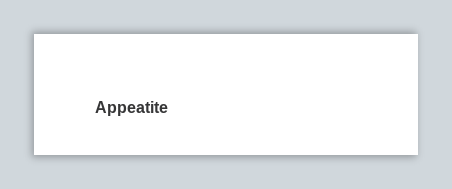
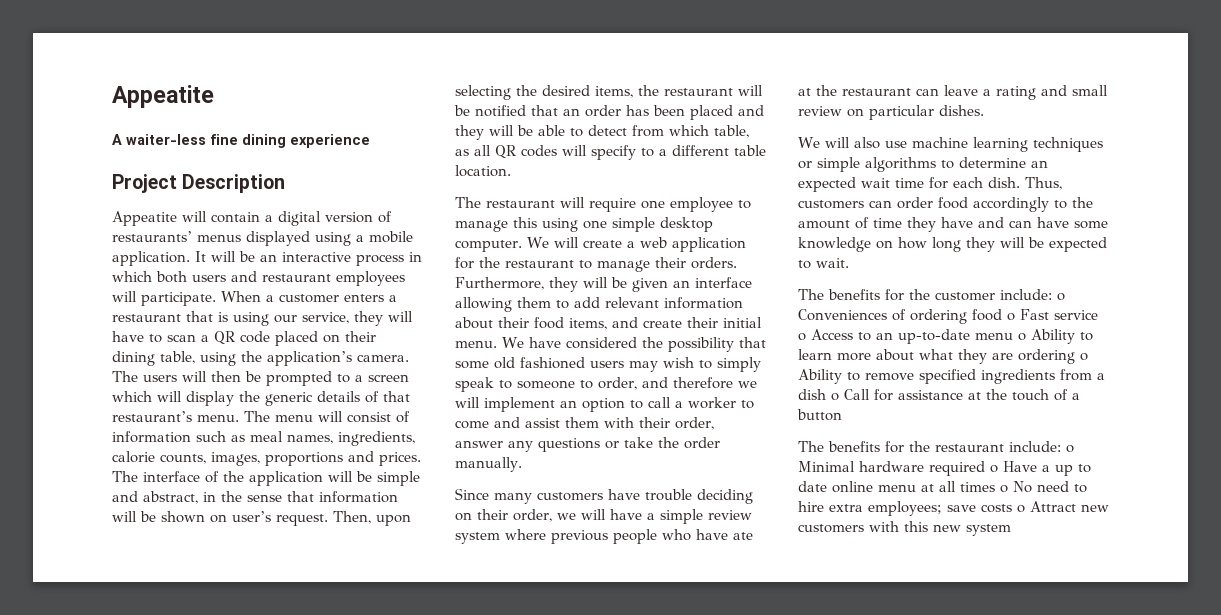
[95,101,168,116] Appeatite -> [112,85,214,108] [112,134,370,148] [112,174,286,193] [112,211,392,226] [112,231,413,246] [112,251,422,266] [112,271,405,286] [112,291,397,306] [112,311,413,326] [112,331,376,346] [112,351,409,366] [112,371,409,386] [112,391,410,406] [112,411,410,423] [112,431,415,446] [112,451,421,466] [112,471,420,486] [112,491,398,504] [112,511,411,526] [455,85,763,100] [454,105,764,120] [455,125,749,140] [455,145,766,160] [455,165,511,177] [455,197,751,212] [455,217,713,232] [455,237,746,252] [455,257,737,272] [455,277,752,292] [455,297,743,312] [455,317,762,330] [455,337,766,352] [455,357,761,372] [455,377,757,392] [455,397,754,412] [455,417,714,430] [455,437,720,452] [455,457,522,472] [455,488,753,504] [455,509,752,524] [455,529,753,544] [798,85,1108,100] [798,105,984,120] [798,137,1103,152] [798,157,1048,172] [798,177,1062,192] [798,197,1093,212] [798,217,1108,232] [798,237,1107,252] [798,258,849,269] [798,289,1065,301] [798,309,1098,324] [798,329,1093,344] [798,349,1088,364] [798,369,1105,384] [798,389,1080,401] [797,409,842,421] [798,441,1074,453] [798,461,1091,476] [798,481,1087,493] [798,501,1109,516] [798,521,1011,536] Appeatite // A waiter-less fine dining experience // Project Description // Appeatite will contain a digital version of restaurants’ menus displayed using a mobile application. It will be an interactive process in which both users and restaurant employees will participate. When a customer enters a restaurant that is using our service, they will have to scan a QR code placed on their dining table, using the application’s camera. The users will then be prompted to a screen which will display the generic details of that restaurant’s menu. The menu will consist of information such as meal names, ingredients, calorie counts, images, proportions and prices. The interface of the application will be simple and abstract, in the sense that information will be shown on user’s request. Then, upon selecting the desired items, the restaurant will be notified that an order has been placed and they will be able to detect from which table, as all QR codes will specify to a different table location. // The restaurant will require one employee to manage this using one simple desktop computer. We will create a web application for the restaurant to manage their orders. Furthermore, they will be given an interface allowing them to add relevant information about their food items, and create their initial menu. We have considered the possibility that some old fashioned users may wish to simply speak to someone to order, and therefore we will implement an option to call a worker to come and assist them with their order, answer any questions or take the order manually. // Since many customers have trouble deciding on their order, we will have a simple review system where previous people who have ate at the restaurant can leave a rating and small review on particular dishes. // We will also use machine learning techniques or simple algorithms to determine an expected wait time for each dish. Thus, customers can order food accordingly to the amount of time they have and can have some knowledge on how long they will be expected to wait. // The benefits for the customer include: o Conveniences of ordering food o Fast service o Access to an up-to-date menu o Ability to learn more about what they are ordering o Ability to remove specified ingredients from a dish o Call for assistance at the touch of a button // The benefits for the restaurant include: o Minimal hardware required o Have a up to date online menu at all times o No need to hire extra employees; save costs o Attract new customers with this new system

